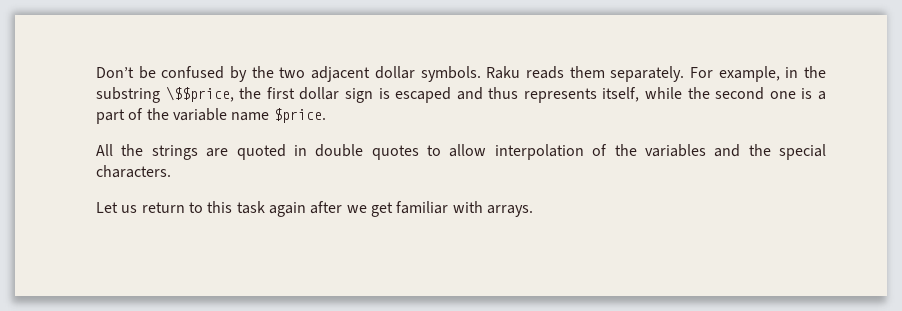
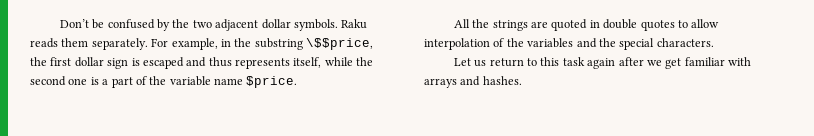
[486,205,533,217] arrays. -> [424,76,522,88] arrays and hashes.

